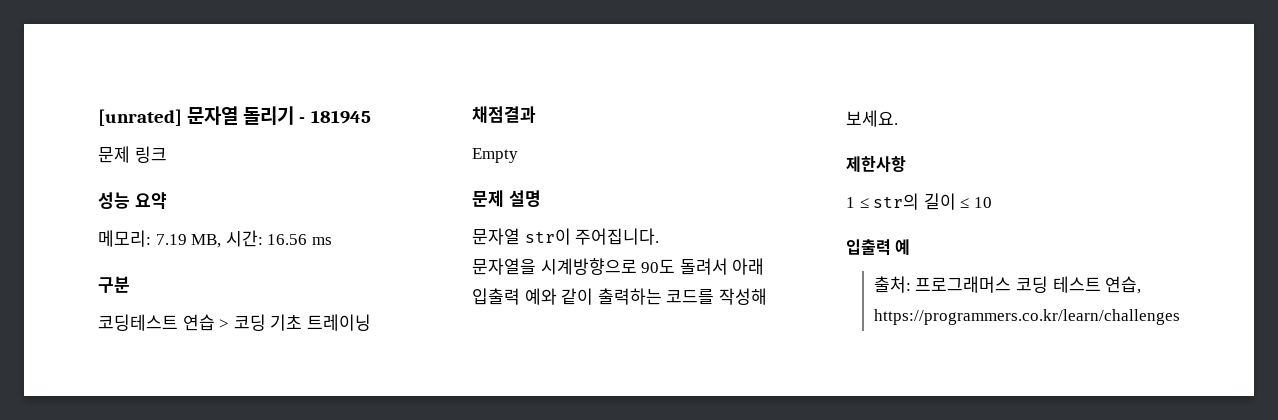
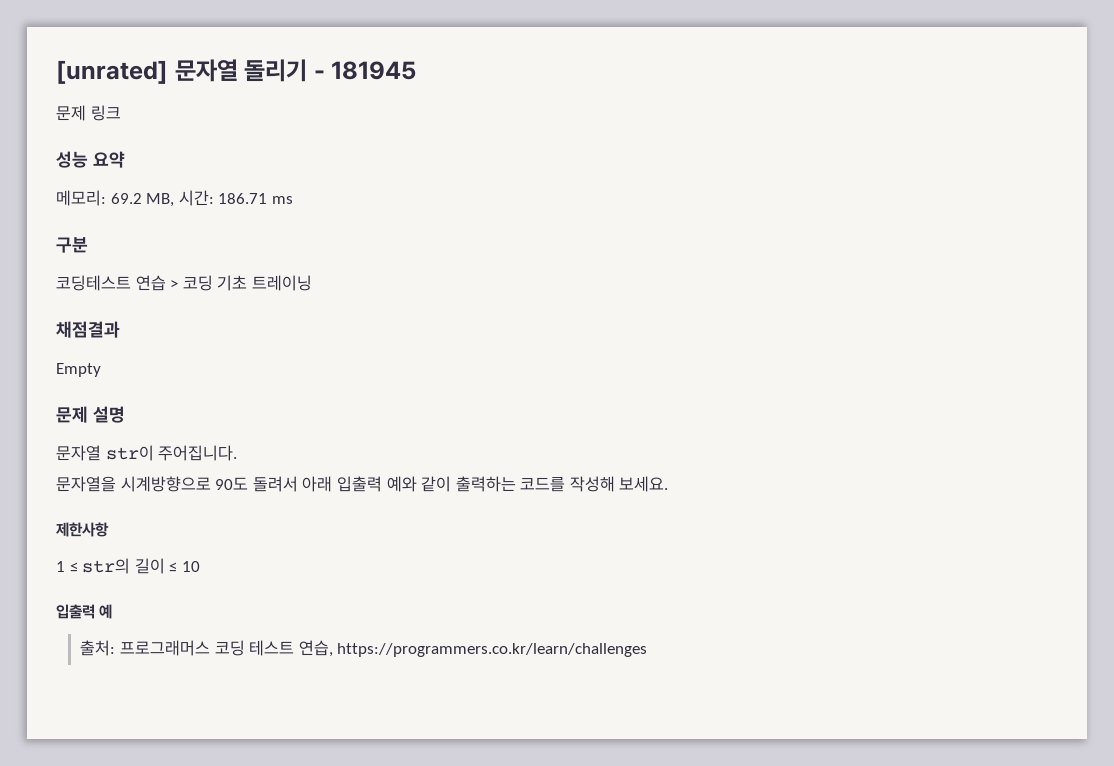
[155,234,187,245] 7.19 -> [110,193,142,204] 69.2
[267,234,308,245] 16.56 -> [218,193,268,204] 186.71

